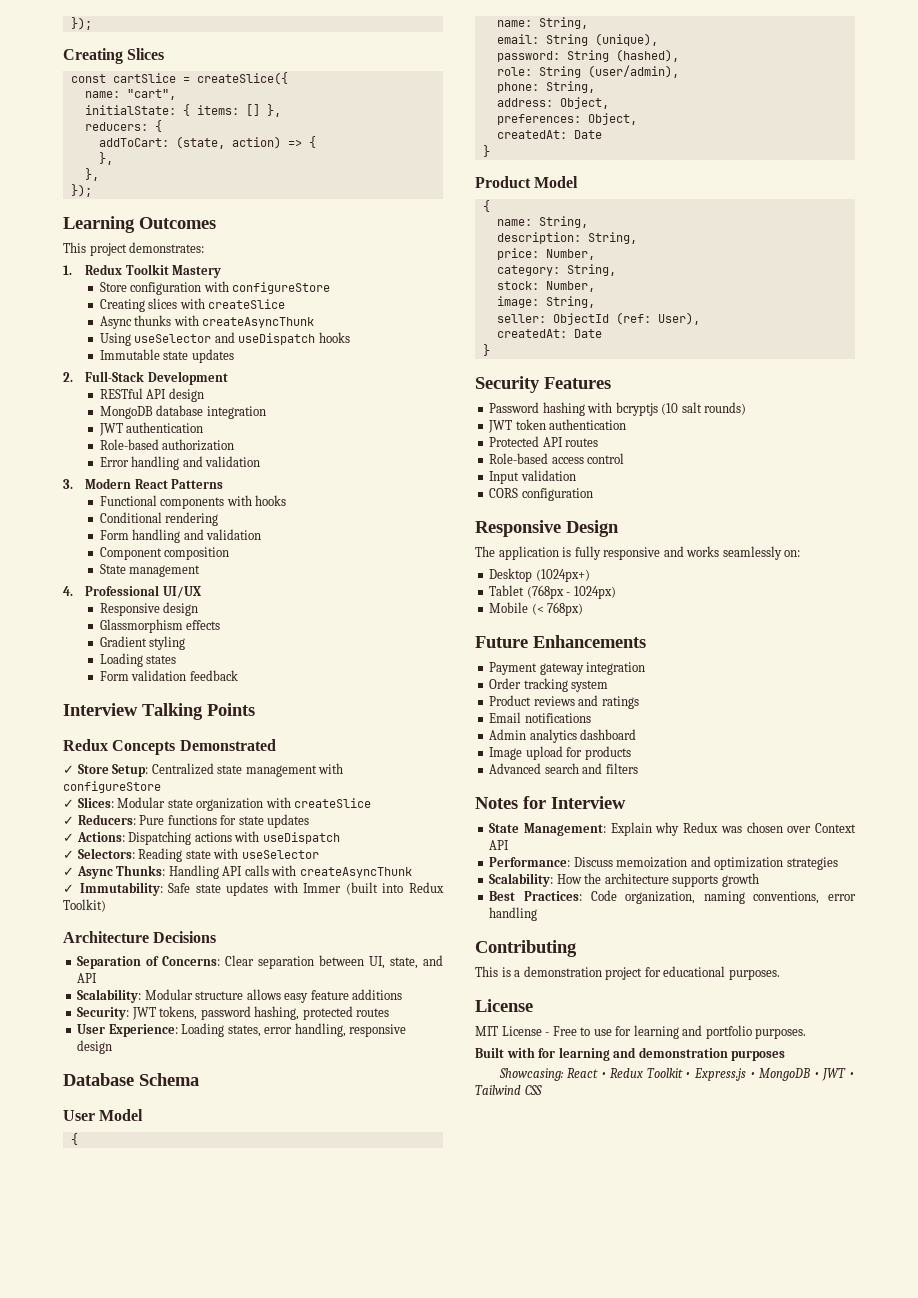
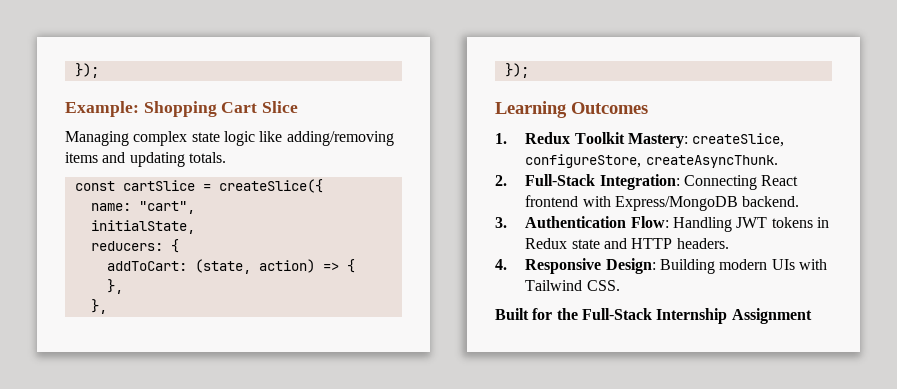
[70,17,92,30] [63,48,165,64] }); // Creating Slices -> [74,63,99,78] [65,101,299,117] [65,131,394,146] [65,152,226,167] }); // Example: Shopping Cart Slice // Managing complex state logic like adding/removing items and updating totals.
[84,104,281,117] initialState: { items: [] }, -> [90,220,195,234] initialState,
[63,242,205,256] // This project demonstrates: -> (648, 108) none
[172,265,222,278] [99,281,331,295] [99,298,286,312] [99,315,315,329] [99,332,350,346] [99,349,234,363] [63,371,228,385] [99,388,204,402] [99,405,266,419] [98,422,204,436] [99,439,235,451] [99,456,261,470] [63,478,224,489] [99,495,287,509] [99,512,219,526] [99,529,262,543] [99,547,230,560] [99,564,201,577] [63,585,201,598] [99,602,199,616] [99,619,221,633] [99,636,186,650] [99,653,177,667] [99,670,238,681] [63,703,255,720] [63,739,276,755] [63,763,344,777] [63,781,161,793] [63,797,372,811] [63,814,310,828] [63,831,340,845] [63,848,319,862] [63,865,412,879] [63,882,444,896] [63,899,106,912] [63,931,217,943] [77,955,443,969] [77,973,98,983] [77,989,403,1003] [77,1006,390,1020] [77,1023,407,1037] [77,1040,113,1054] [63,1073,199,1086] [63,1109,144,1121] [70,1133,78,1145] [496,17,588,29] [496,33,658,46] [496,49,679,62] [496,65,679,78] [496,81,595,93] [496,97,609,109] [496,113,637,125] [496,130,602,139] [482,145,490,157] [475,176,579,188] [482,200,490,212] [496,216,588,228] [496,232,637,244] [496,248,595,260] [496,264,616,276] [496,281,595,292] [496,296,595,308] [496,312,700,325] [496,329,602,338] [482,344,490,356] [475,376,611,393] [489,402,747,416] [488,419,627,433] [489,436,599,447] [489,453,625,464] [489,470,576,484] [489,488,593,501] [475,520,619,537] [475,546,801,560] [489,568,590,582] [489,585,616,599] [489,602,584,616] [475,635,646,648] [489,662,646,675] [489,678,609,692] [489,695,639,709] [489,712,591,723] [489,729,637,743] [489,746,631,760] [489,763,638,774] [475,796,626,809] [489,822,856,836] [489,840,510,850] [489,856,838,870] [489,873,759,887] [489,890,856,904] [489,907,538,921] [475,940,577,957] [475,966,780,980] [475,999,533,1012] [475,1025,807,1039] [475,1047,786,1061] [499,1068,855,1081] [475,1085,542,1095] Mastery // Store configuration with configureStore // Creating slices with createSlice // Async thunks with createAsyncThunk // Using useSelector and useDispatch hooks // Immutable state updates // 2. Full-Stack Development // RESTful API design // MongoDB database integration // JWT authentication // Role-based authorization // Error handling and validation // 3. Modern React Patterns // Functional components with hooks // Conditional rendering // Form handling and validation // Component composition // State management // 4. Professional UI/UX // Responsive design // Glassmorphism effects // Gradient styling // Loading states // Form validation feedback // Interview Talking Points // Redux Concepts Demonstrated // ✓ Store Setup: Centralized state management with configureStore // ✓ Slices: Modular state organization with createSlice // ✓ Reducers: Pure functions for state updates // ✓ Actions: Dispatching actions with useDispatch // ✓ Selectors: Reading state with useSelector // ✓ Async Thunks: Handling API calls with createAsyncThunk // ✓ Immutability: Safe state updates with Immer (built into Redux Toolkit) // Architecture Decisions // Separation of Concerns: Clear separation between UI, state, and API // Scalability: Modular structure allows easy feature additions // Security: JWT tokens, password hashing, protected routes // User Experience: Loading states, error handling, responsive design // Database Schema // User Model // { // name: String, // email: String (unique), // password: String (hashed), // role: String (user/admin), // phone: String, // address: Object, // preferences: Object, // createdAt: Date // } // Product Model // { // name: String, // description: String, // price: Number, // category: String, // stock: Number, // image: String, // seller: ObjectId (ref: User), // createdAt: Date // } // Security Features // Password hashing with bcryptjs (10 salt rounds) // JWT token authentication // Protected API routes // Role-based access control // Input validation // CORS configuration // Responsive Design // The application is fully responsive and works seamlessly on: // Desktop (1024px+) // Tablet (768px - 1024px) // Mobile (< 768px) // Future Enhancements // Payment gateway integration // Order tracking system // Product reviews and ratings // Email notifications // Admin analytics dashboard // Image upload for products // Advanced search and filters // Notes for Interview // State Management: Explain why Redux was chosen over Context API // Performance: Discuss memoization and optimization strategies // Scalability: How the architecture supports growth // Best Practices: Code organization, naming conventions, error handling // Contributing // This is a demonstration project for educational purposes. // License // MIT License - Free to use for learning and portfolio purposes. // Built with for learning and demonstration purposes // Showcasing: React • Redux Toolkit • Express.js • MongoDB • JWT • Tailwind CSS -> [627,133,785,148] [525,154,778,168] [495,174,799,190] [525,195,800,211] [495,216,829,232] [525,238,729,249] [495,258,827,274] [525,280,620,291] [495,308,812,324] Mastery: createSlice, configureStore, createAsyncThunk. // 2. Full-Stack Integration: Connecting React frontend with Express/MongoDB backend. // 3. Authentication Flow: Handling JWT tokens in Redux state and HTTP headers. // 4. Responsive Design: Building modern UIs with Tailwind CSS. // Built for the Full-Stack Internship Assignment

